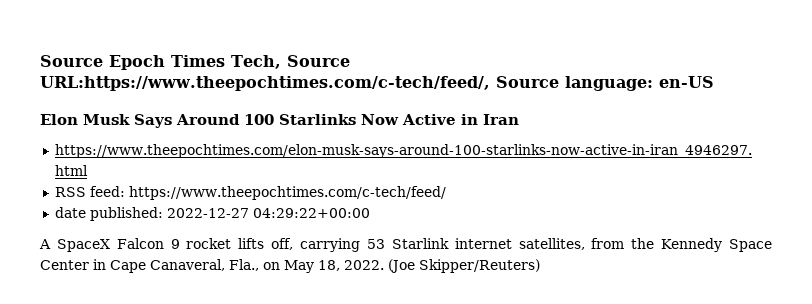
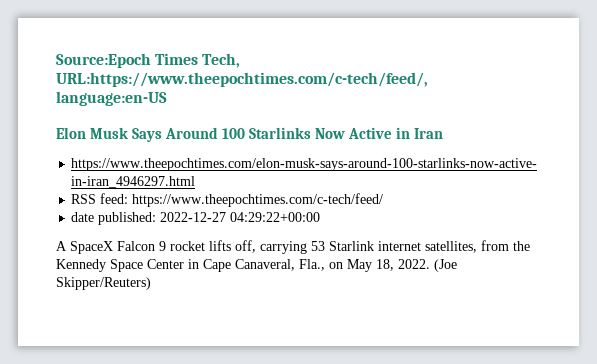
[40,55,350,70] [40,76,714,91] Source Epoch Times Tech, Source URL:https://www.theepochtimes.com/c-tech/feed/, Source language: en-US -> [56,53,241,68] [56,72,428,87] [56,91,167,106] Source:Epoch Times Tech, URL:https://www.theepochtimes.com/c-tech/feed/, language:en-US

